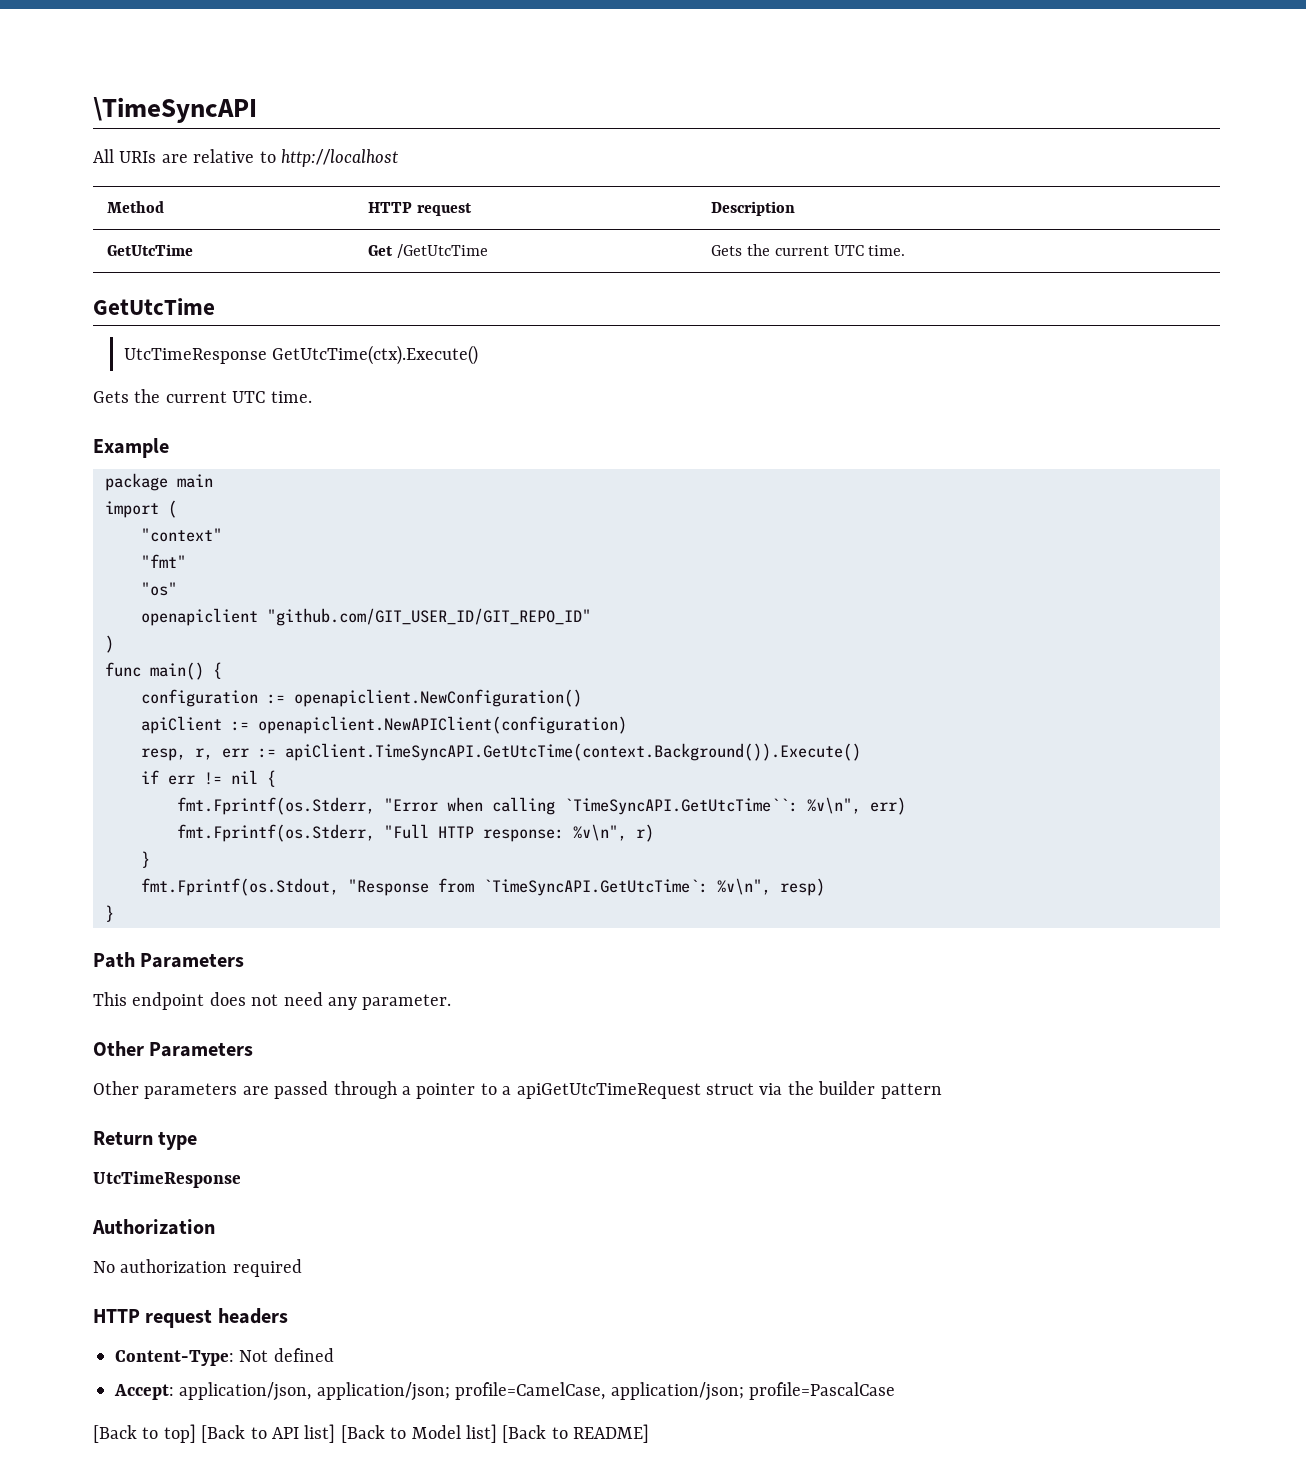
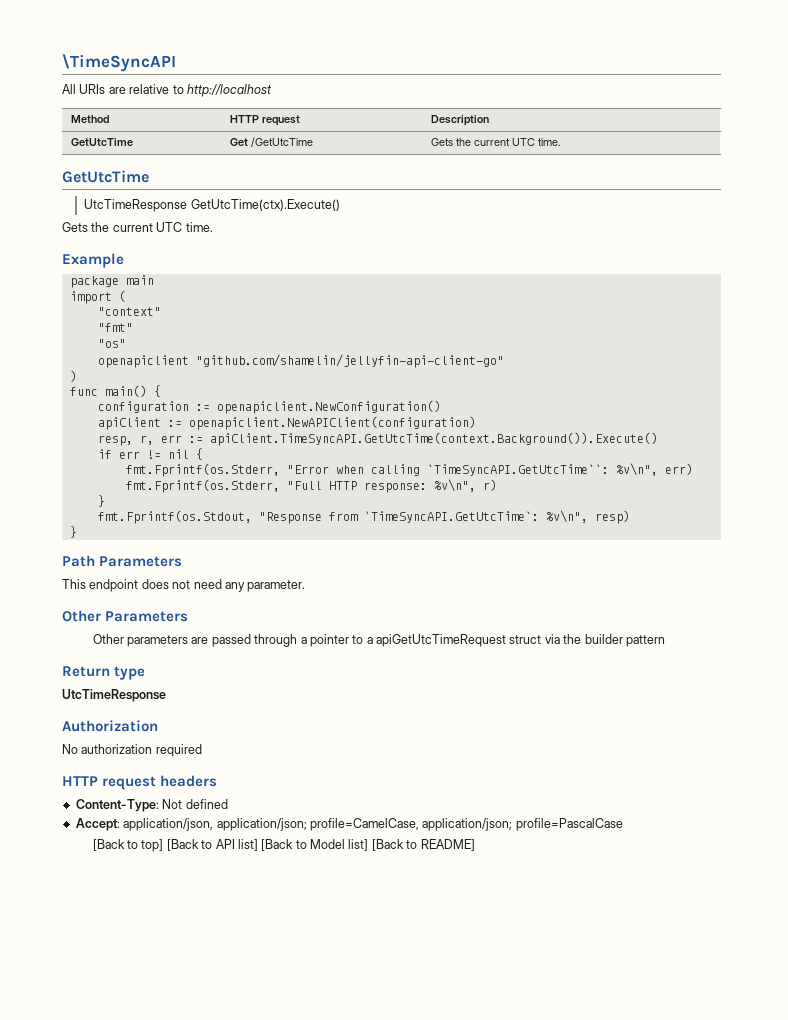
[267,608,591,626] "github.com/GIT_USER_ID/GIT_REPO_ID" -> [195,354,504,368] "github.com/shamelin/jellyfin-api-client-go"

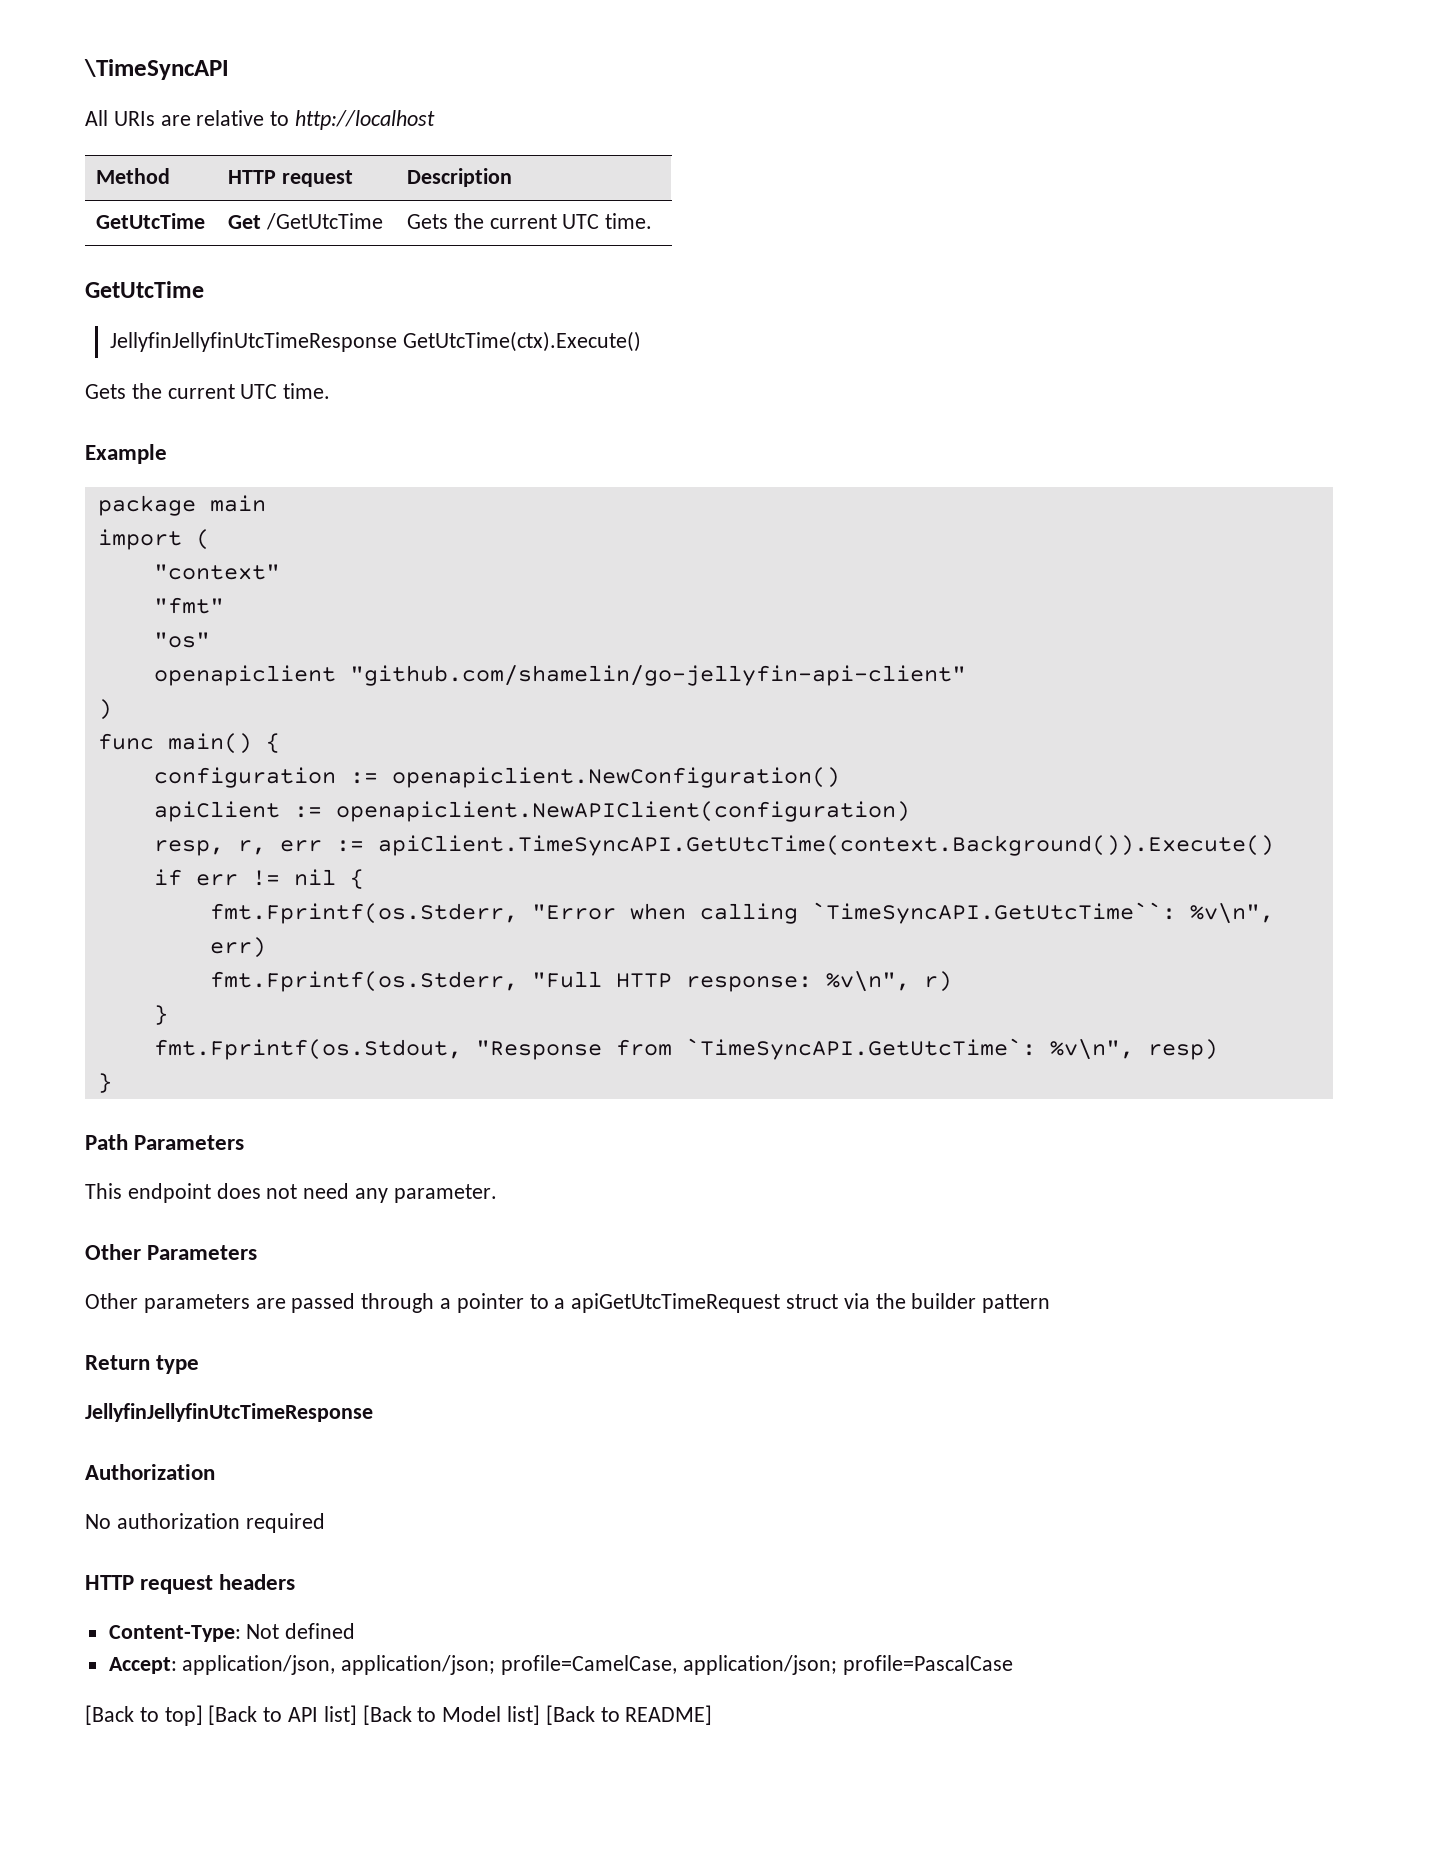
[84,199,188,212] UtcTimeResponse -> [109,332,397,352] JellyfinJellyfinUtcTimeResponse
[195,354,504,368] "github.com/shamelin/jellyfin-api-client-go" -> [349,665,966,686] "github.com/shamelin/go-jellyfin-api-client"
[62,689,166,702] UtcTimeResponse -> [85,1403,373,1422] JellyfinJellyfinUtcTimeResponse

